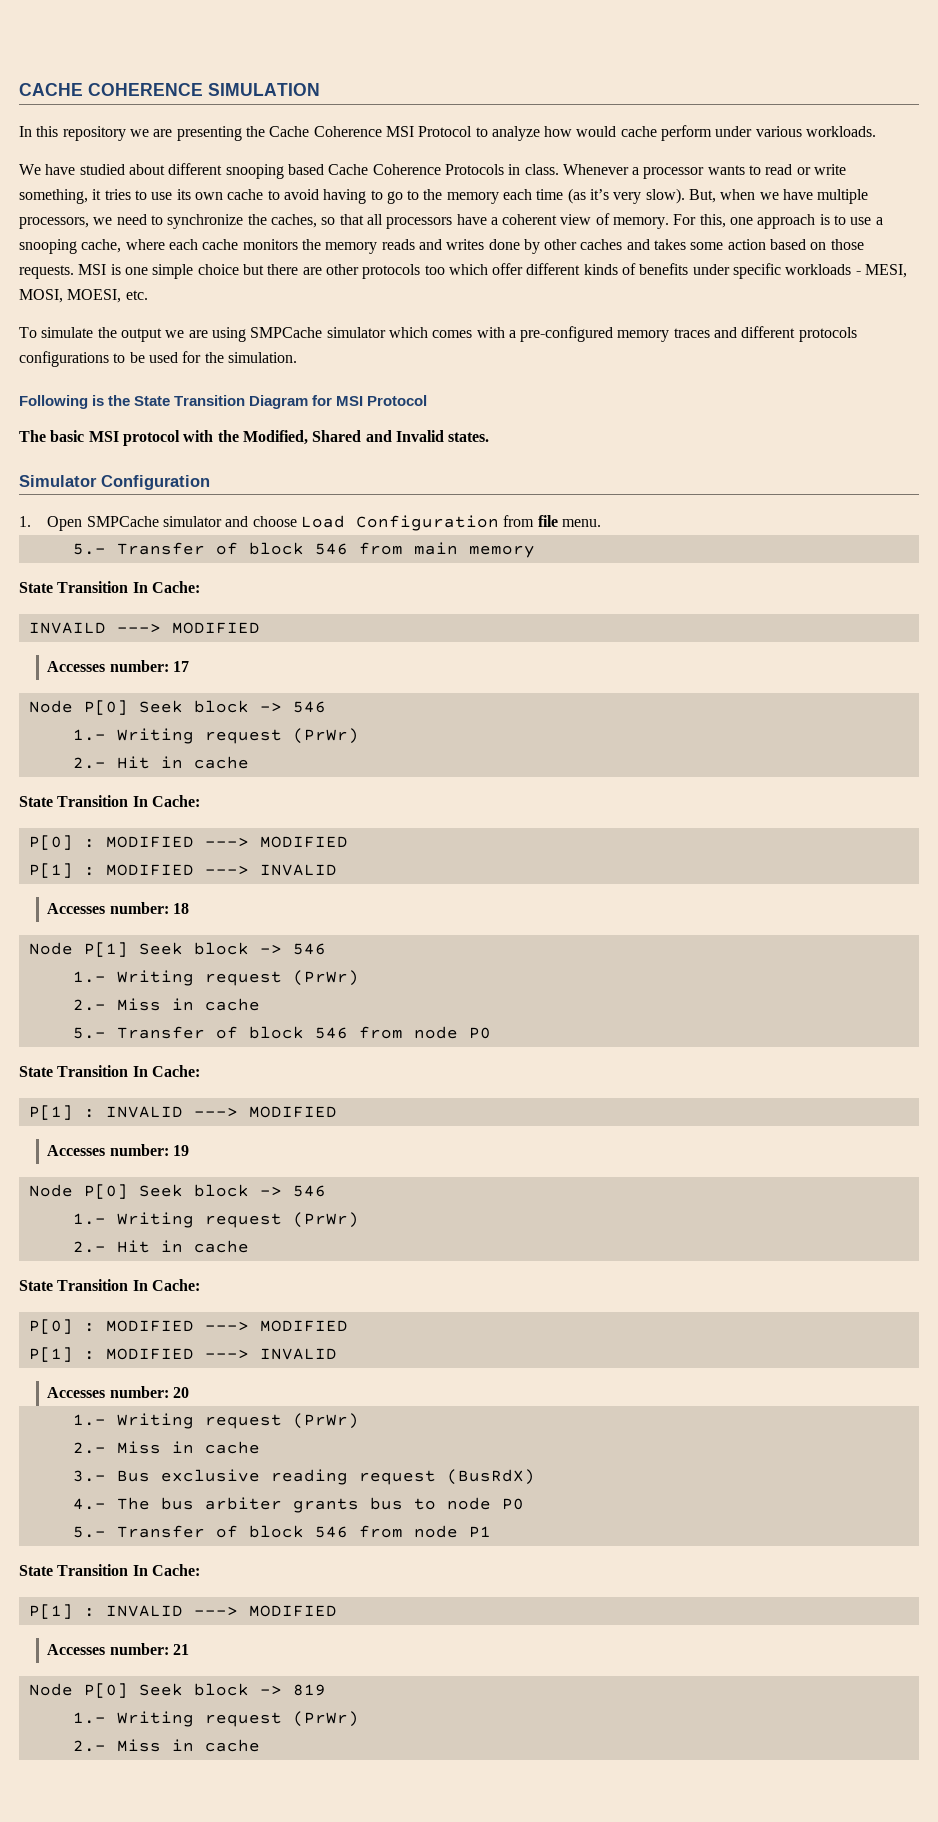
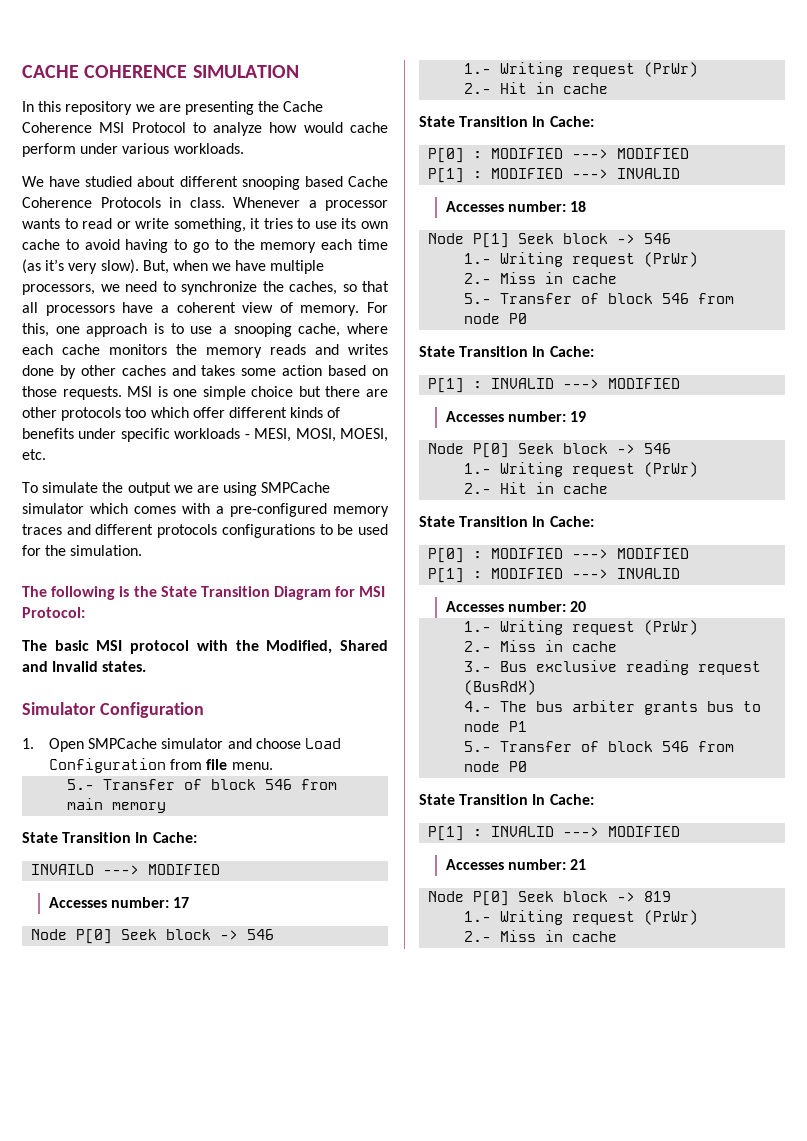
[19,395,88,409] Following -> [22,586,116,600] The following
[367,395,428,406] Protocol -> [22,607,85,618] Protocol:
[501,1498,524,1510] [72,1525,491,1538] P0 // 5.- Transfer of block 546 from node P1 -> [509,721,528,732] [464,741,735,752] [464,761,528,772] P1 // 5.- Transfer of block 546 from node P0

